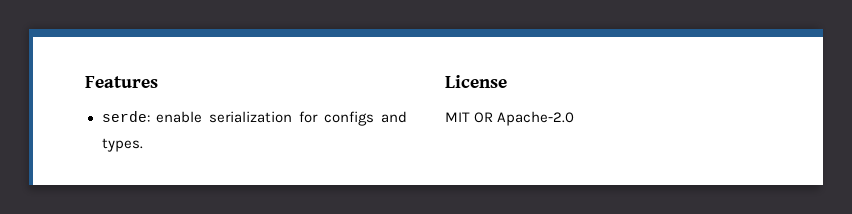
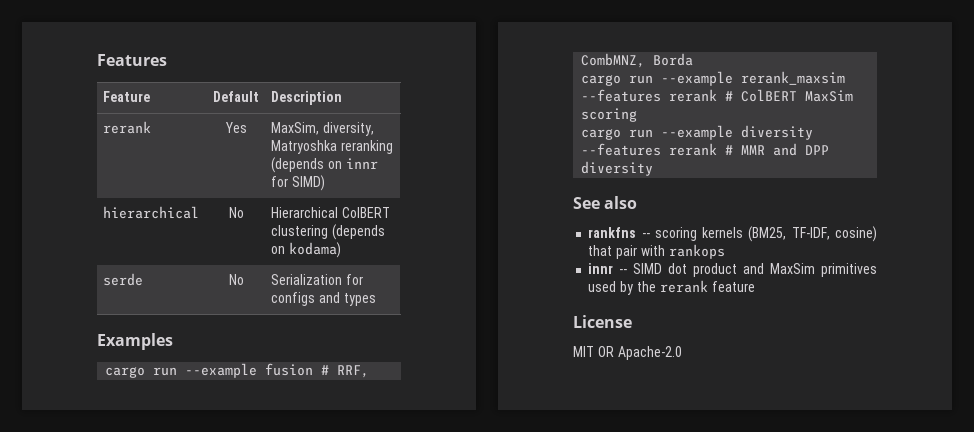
[101,111,407,126] [101,138,143,152] // serde: enable serialization for configs and types. -> [103,91,151,102] [213,91,259,102] [271,91,343,105] [103,121,152,134] [224,122,247,133] [271,122,374,136] [271,140,393,154] [271,157,378,173] [271,175,325,191] [103,206,200,219] [228,207,244,218] [271,207,390,218] [271,224,385,240] [271,242,341,258] [103,273,144,286] [228,274,244,285] [271,274,363,285] [271,292,376,306] [97,333,173,350] [105,363,370,378] [581,53,694,68] [581,71,846,86] [581,89,854,102] [581,108,638,122] [581,125,814,140] [581,143,830,156] [581,161,654,176] [573,196,638,209] [588,226,877,242] [588,244,725,259] [588,263,877,277] [588,280,755,295] // Feature | Default | Description // rerank | Yes | MaxSim, diversity, Matryoshka reranking (depends on innr for SIMD) // hierarchical | No | Hierarchical ColBERT clustering (depends on kodama) // serde | No | Serialization for configs and types // Examples // cargo run --example fusion # RRF, CombMNZ, Borda // cargo run --example rerank_maxsim --features rerank # ColBERT MaxSim scoring // cargo run --example diversity --features rerank # MMR and DPP diversity // See also // rankfns -- scoring kernels (BM25, TF-IDF, cosine) that pair with rankops // innr -- SIMD dot product and MaxSim primitives used by the rerank feature

